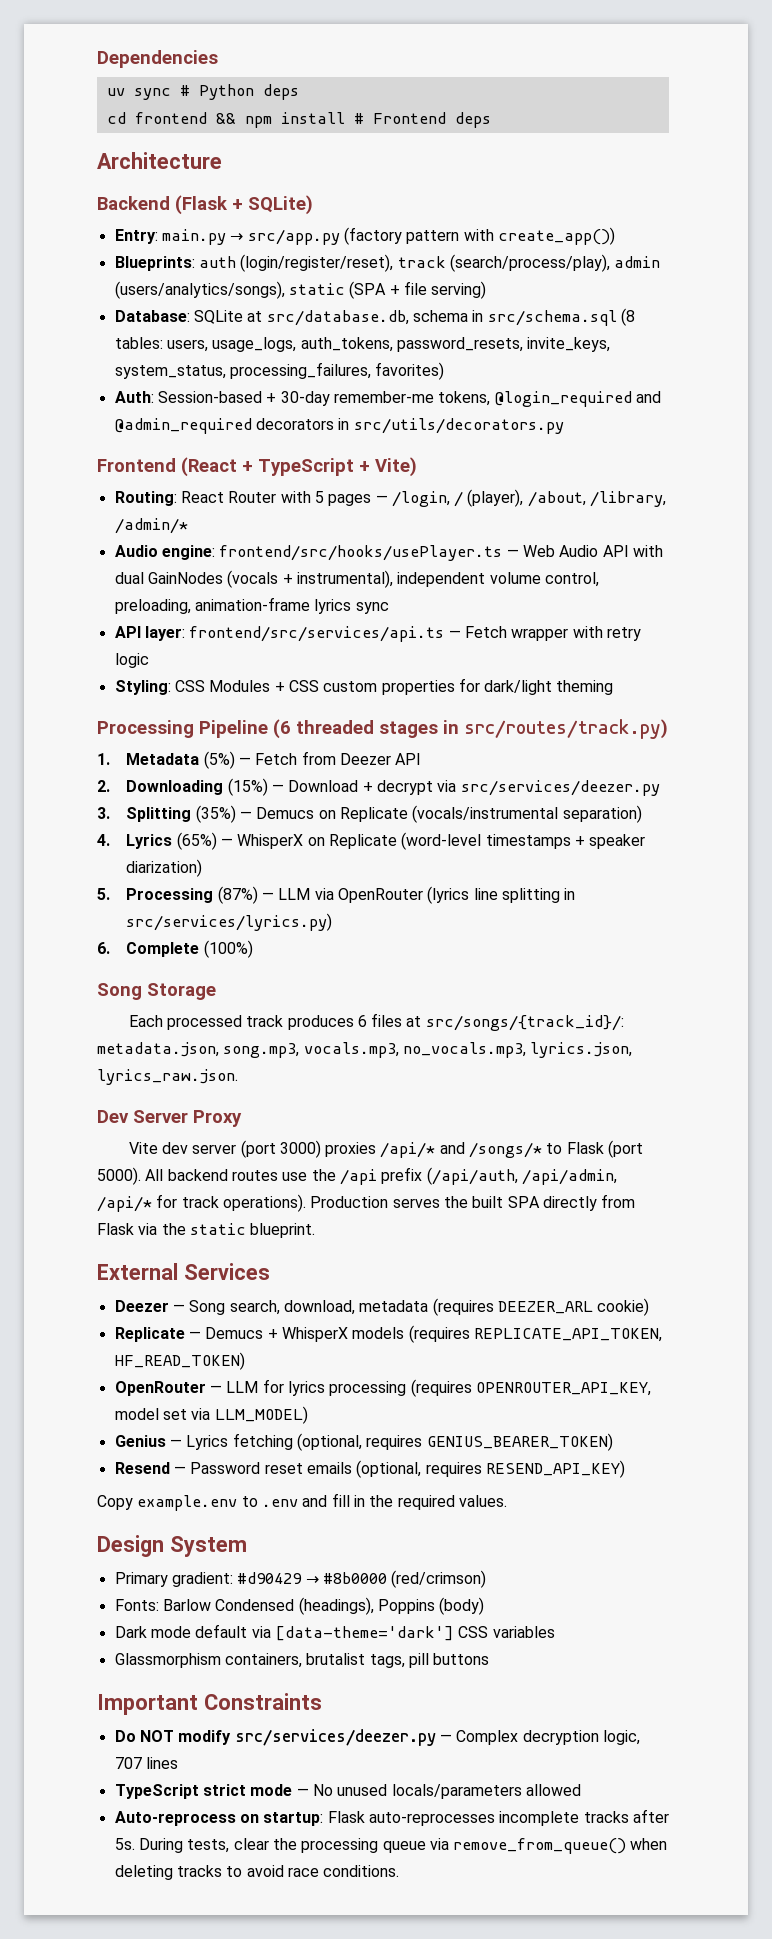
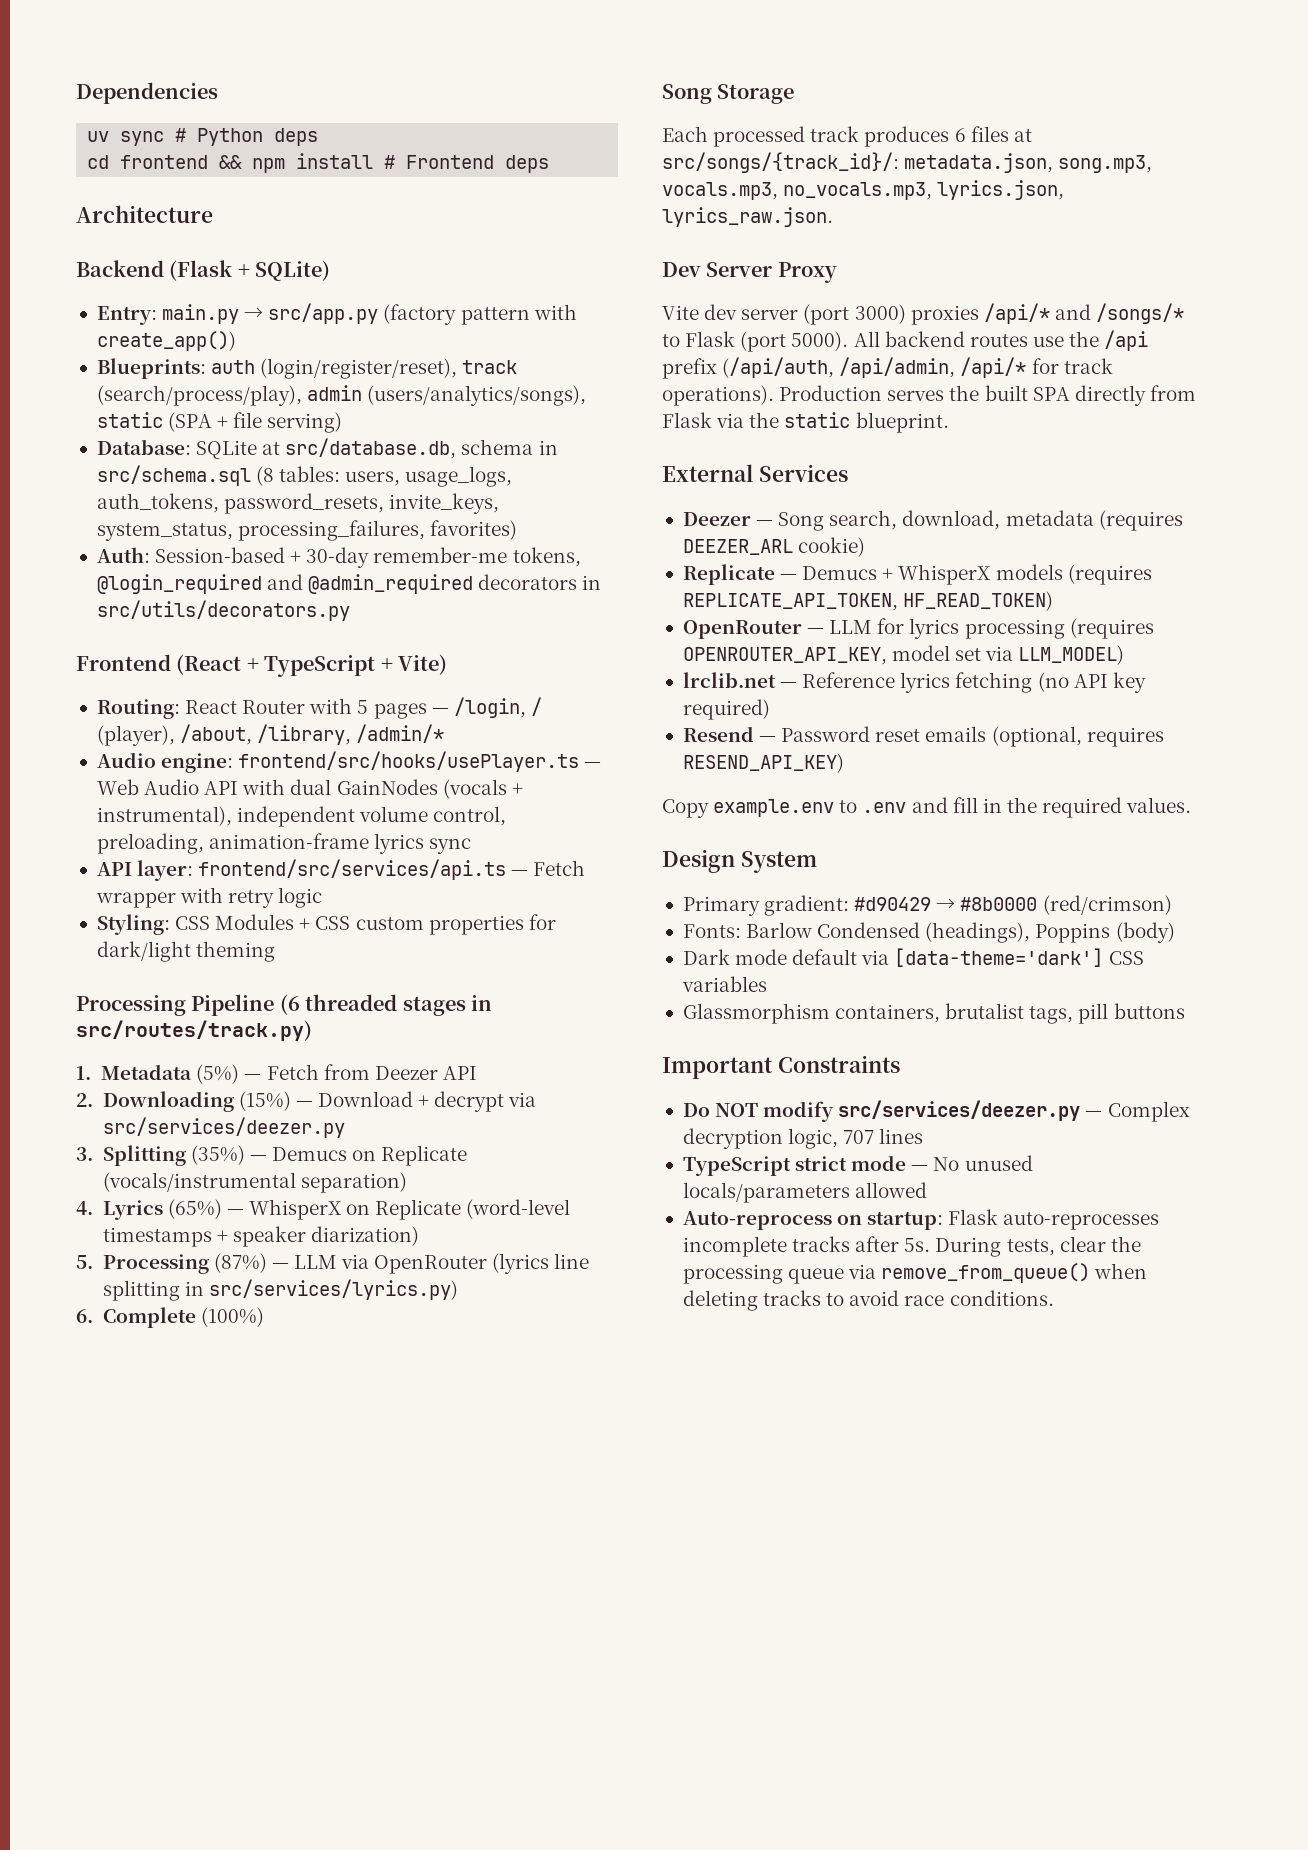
[114,1433,613,1451] Genius — Lyrics fetching (optional, requires GENIUS_BEARER_TOKEN) -> [682,672,1146,693] [682,699,770,720] lrclib.net — Reference lyrics fetching (no API key required)

